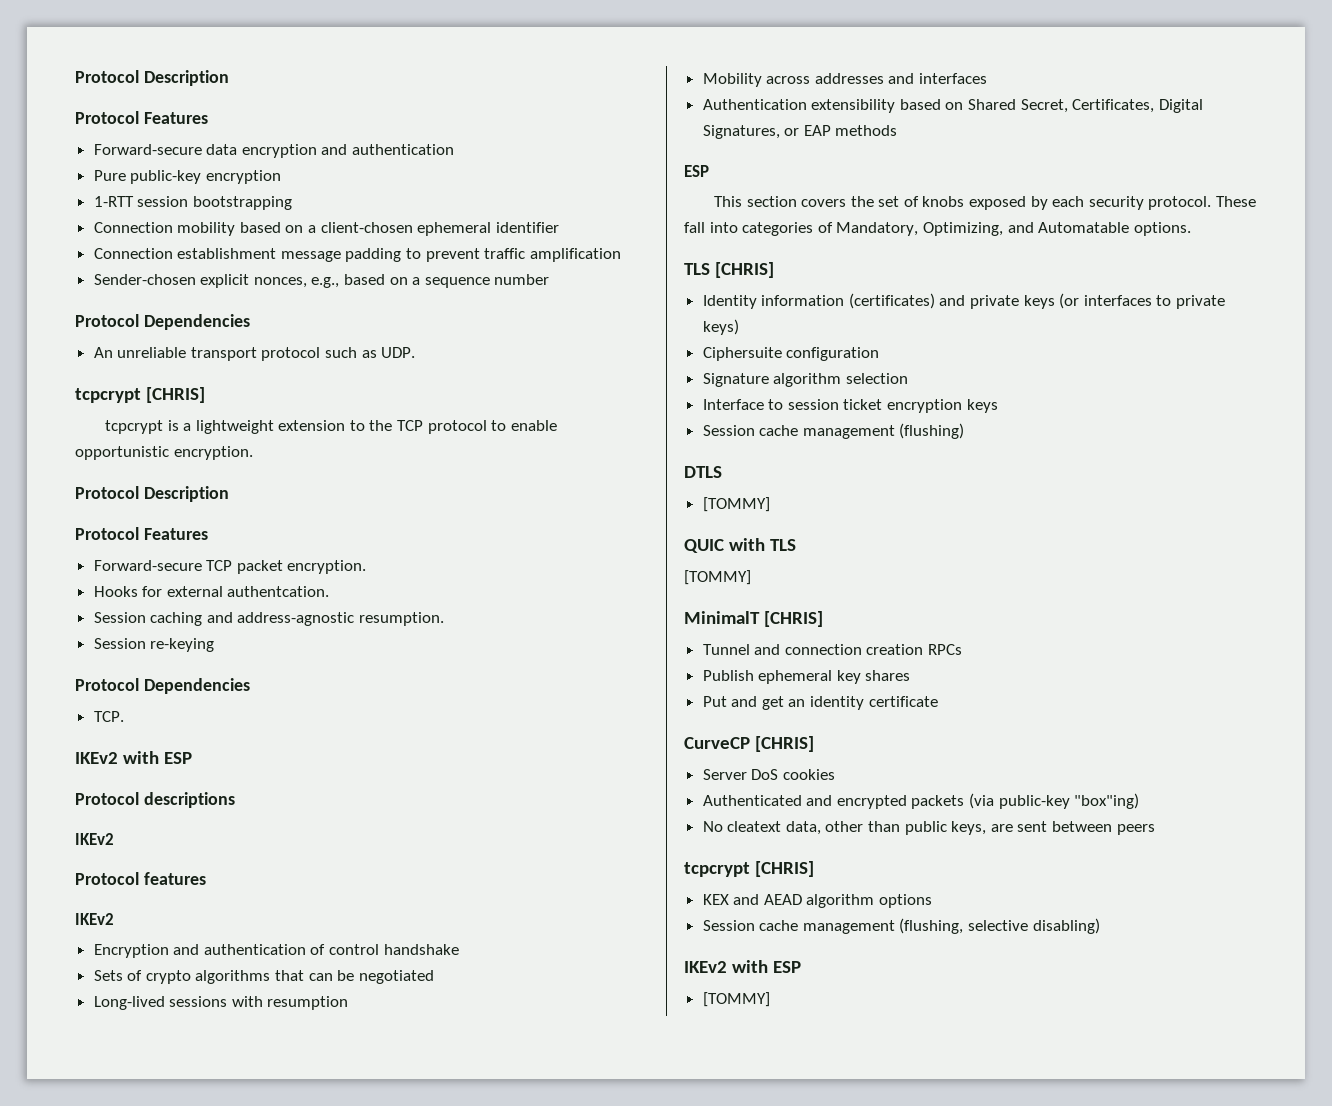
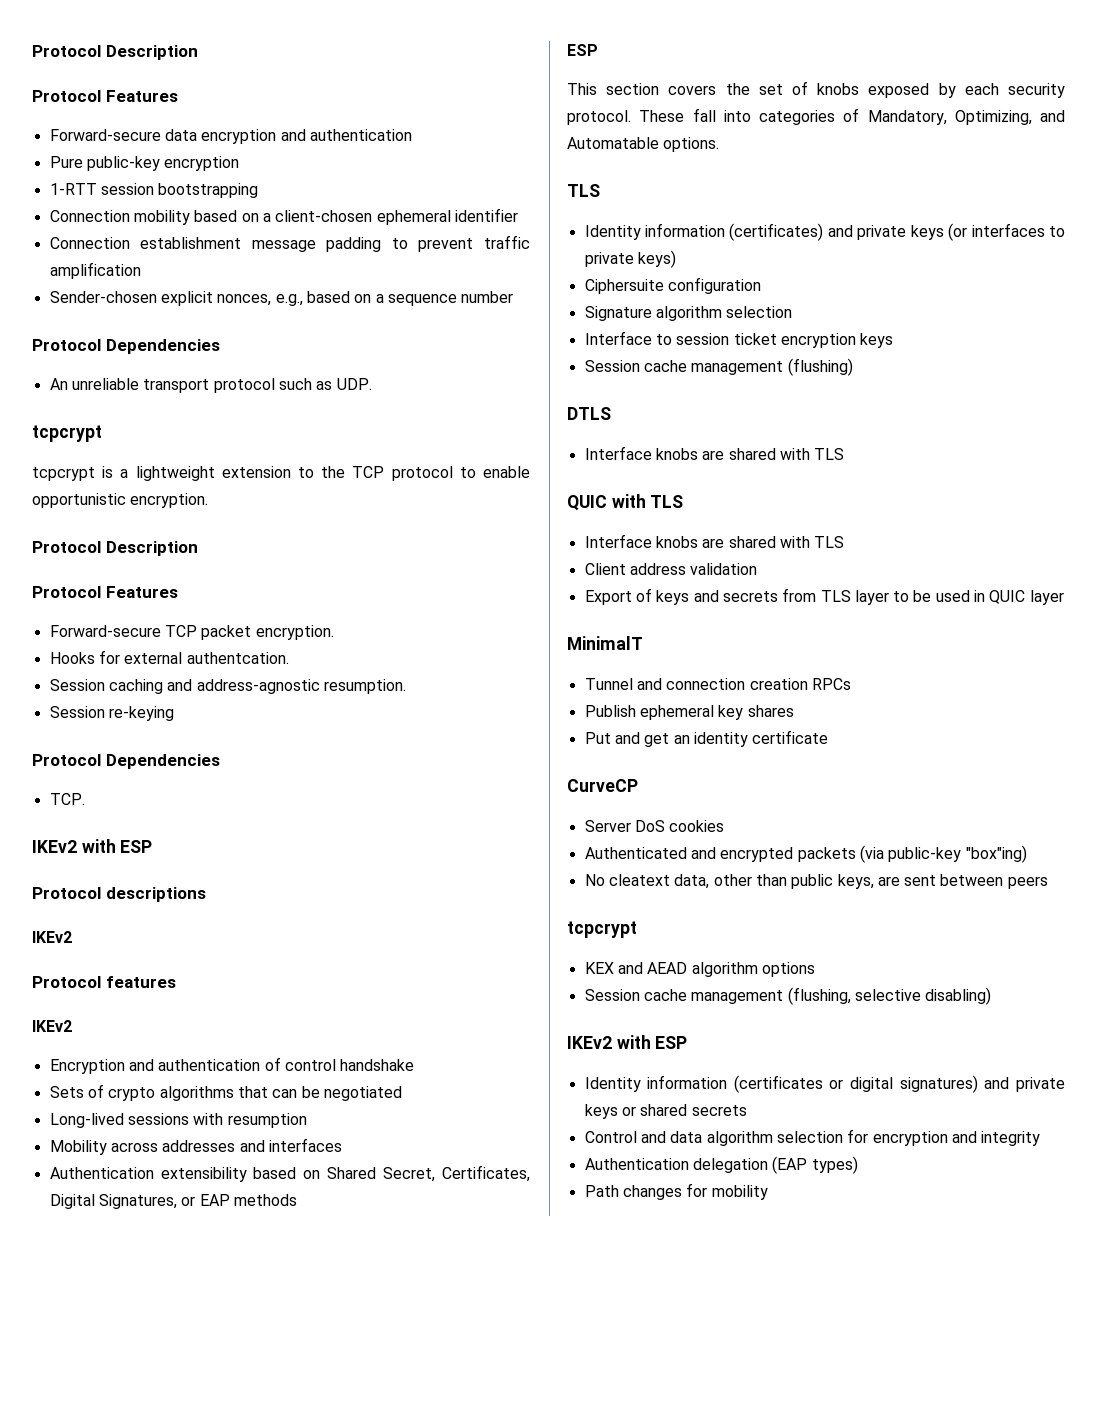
[145,387,205,403] [CHRIS] -> (102, 433) none
[714,262,774,278] [CHRIS] -> (600, 190) none
[702,497,770,512] [684,538,796,553] [684,570,751,585] [TOMMY] // QUIC with TLS // [TOMMY] -> [584,446,845,460] [567,494,684,511] [584,534,845,548] [584,563,758,575] [584,588,1064,605] Interface knobs are shared with TLS // QUIC with TLS // Interface knobs are shared with TLS // Client address validation // Export of keys and secrets from TLS layer to be used in QUIC layer
[763,611,823,627] [CHRIS] -> (643, 643) none
[754,736,814,752] [CHRIS] -> (638, 785) none
[754,861,814,877] [CHRIS] -> (637, 929) none
[702,992,770,1007] [TOMMY] -> [584,1075,1065,1093] [584,1104,747,1119] [584,1129,1041,1146] [584,1156,858,1174] [584,1183,768,1200] Identity information (certificates or digital signatures) and private keys or shared secrets // Control and data algorithm selection for encryption and integrity // Authentication delegation (EAP types) // Path changes for mobility

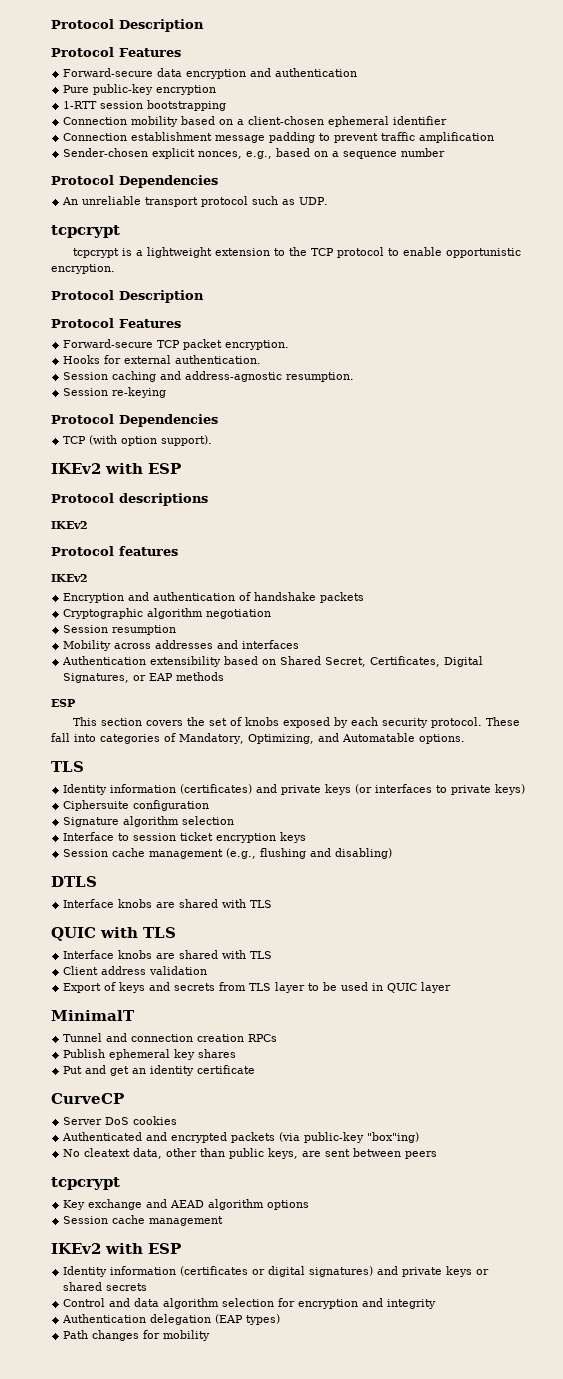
[186,652,289,664] authentcation. -> [175,355,262,364] authentication.
[49,793,85,805] TCP. -> [63,435,213,446] TCP (with option support).
[284,1059,336,1071] control -> (252, 596) none
[49,1084,402,1101] [49,1113,224,1128] // Sets of crypto algorithms that can be negotiated // Long-lived sessions with -> [320,592,365,603] [63,608,272,619] [63,625,109,633] packets // Cryptographic algorithm negotiation // Session
[787,358,853,376] (flushing) -> [226,848,393,859] (e.g., flushing and disabling)
[584,962,614,974] KEX -> [63,1199,143,1210] Key exchange
[787,987,992,1005] (flushing, selective disabling) -> (224, 1221) none

